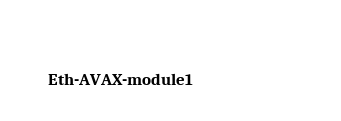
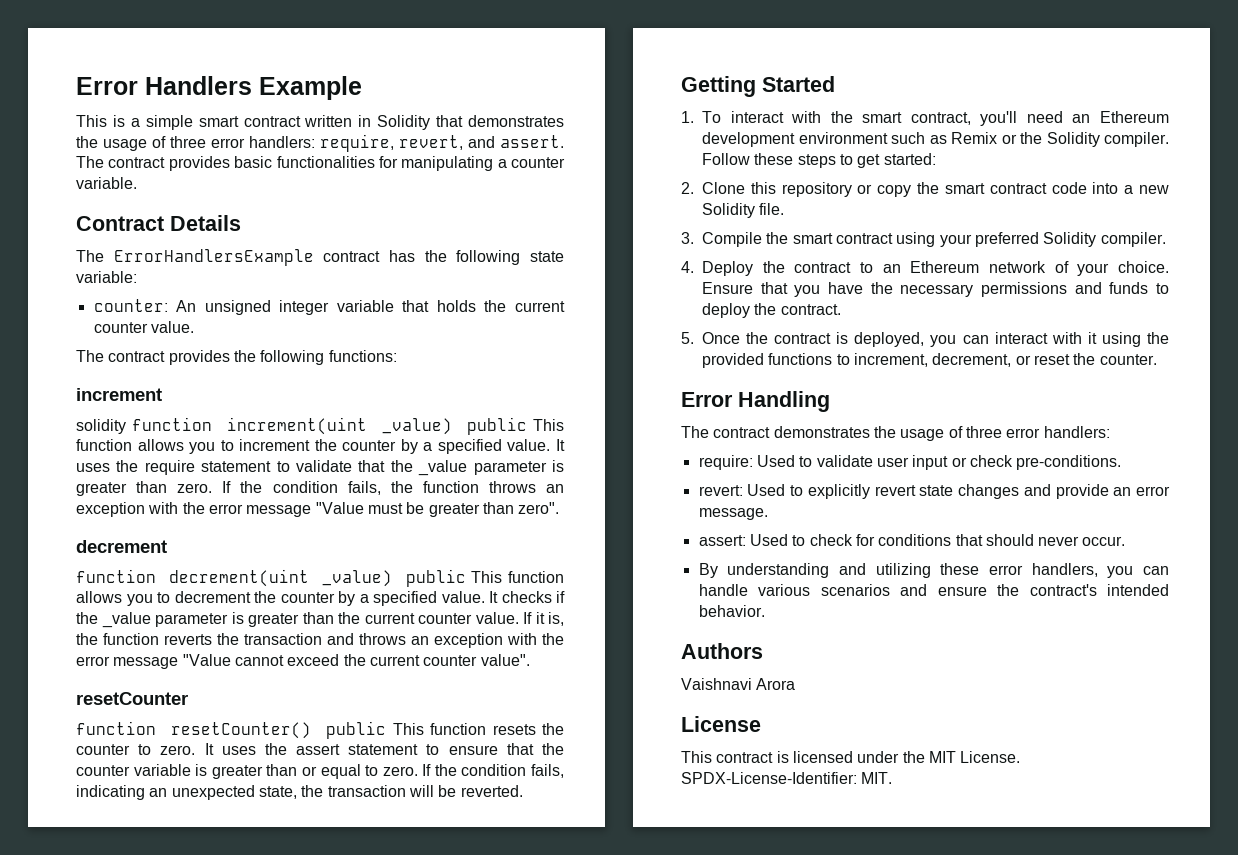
[48,73,193,85] Eth-AVAX-module1 -> [76,76,362,100] [76,115,564,130] [76,134,564,152] [76,156,565,171] [76,177,137,189] [76,215,241,231] [76,249,565,266] [76,271,137,283] [93,299,565,315] [93,321,194,333] [76,350,397,365] [76,388,162,401] [76,417,564,435] [76,439,566,454] [76,460,564,476] [76,481,565,496] [76,502,560,517] [76,540,167,553] [76,569,564,587] [76,591,565,606] [76,612,564,628] [76,633,564,648] [76,654,530,669] [76,692,188,705] [76,721,564,739] [76,743,564,755] [76,764,564,779] [76,785,523,800] [681,76,835,97] [681,111,1169,126] [702,132,1169,147] [702,153,936,168] [681,182,1169,197] [702,203,785,218] [681,232,1166,247] [681,261,1169,276] [702,282,1169,297] [702,303,841,318] [681,332,1169,347] [702,353,1157,368] [681,391,830,412] [681,426,1110,441] [698,455,1122,470] [698,484,1170,499] [698,508,768,520] [698,534,1126,546] [698,563,1169,578] [698,584,1169,596] [698,605,765,617] [681,643,763,659] [681,678,796,690] [681,716,761,732] [681,751,1021,763] [681,772,893,784] Error Handlers Example // This is a simple smart contract written in Solidity that demonstrates the usage of three error handlers: require, revert, and assert. The contract provides basic functionalities for manipulating a counter variable. // Contract Details // The ErrorHandlersExample contract has the following state variable: // counter: An unsigned integer variable that holds the current counter value. // The contract provides the following functions: // increment // solidity function increment(uint _value) public This function allows you to increment the counter by a specified value. It uses the require statement to validate that the _value parameter is greater than zero. If the condition fails, the function throws an exception with the error message "Value must be greater than zero". // decrement // function decrement(uint _value) public This function allows you to decrement the counter by a specified value. It checks if the _value parameter is greater than the current counter value. If it is, the function reverts the transaction and throws an exception with the error message "Value cannot exceed the current counter value". // resetCounter // function resetCounter() public This function resets the counter to zero. It uses the assert statement to ensure that the counter variable is greater than or equal to zero. If the condition fails, indicating an unexpected state, the transaction will be reverted. // Getting Started // 1. To interact with the smart contract, you'll need an Ethereum development environment such as Remix or the Solidity compiler. Follow these steps to get started: // 2. Clone this repository or copy the smart contract code into a new Solidity file. // 3. Compile the smart contract using your preferred Solidity compiler. // 4. Deploy the contract to an Ethereum network of your choice. Ensure that you have the necessary permissions and funds to deploy the contract. // 5. Once the contract is deployed, you can interact with it using the provided functions to increment, decrement, or reset the counter. // Error Handling // The contract demonstrates the usage of three error handlers: // require: Used to validate user input or check pre-conditions. // revert: Used to explicitly revert state changes and provide an error message. // assert: Used to check for conditions that should never occur. // By understanding and utilizing these error handlers, you can handle various scenarios and ensure the contract's intended behavior. // Authors // Vaishnavi Arora // License // This contract is licensed under the MIT License. SPDX-License-Identifier: MIT.

